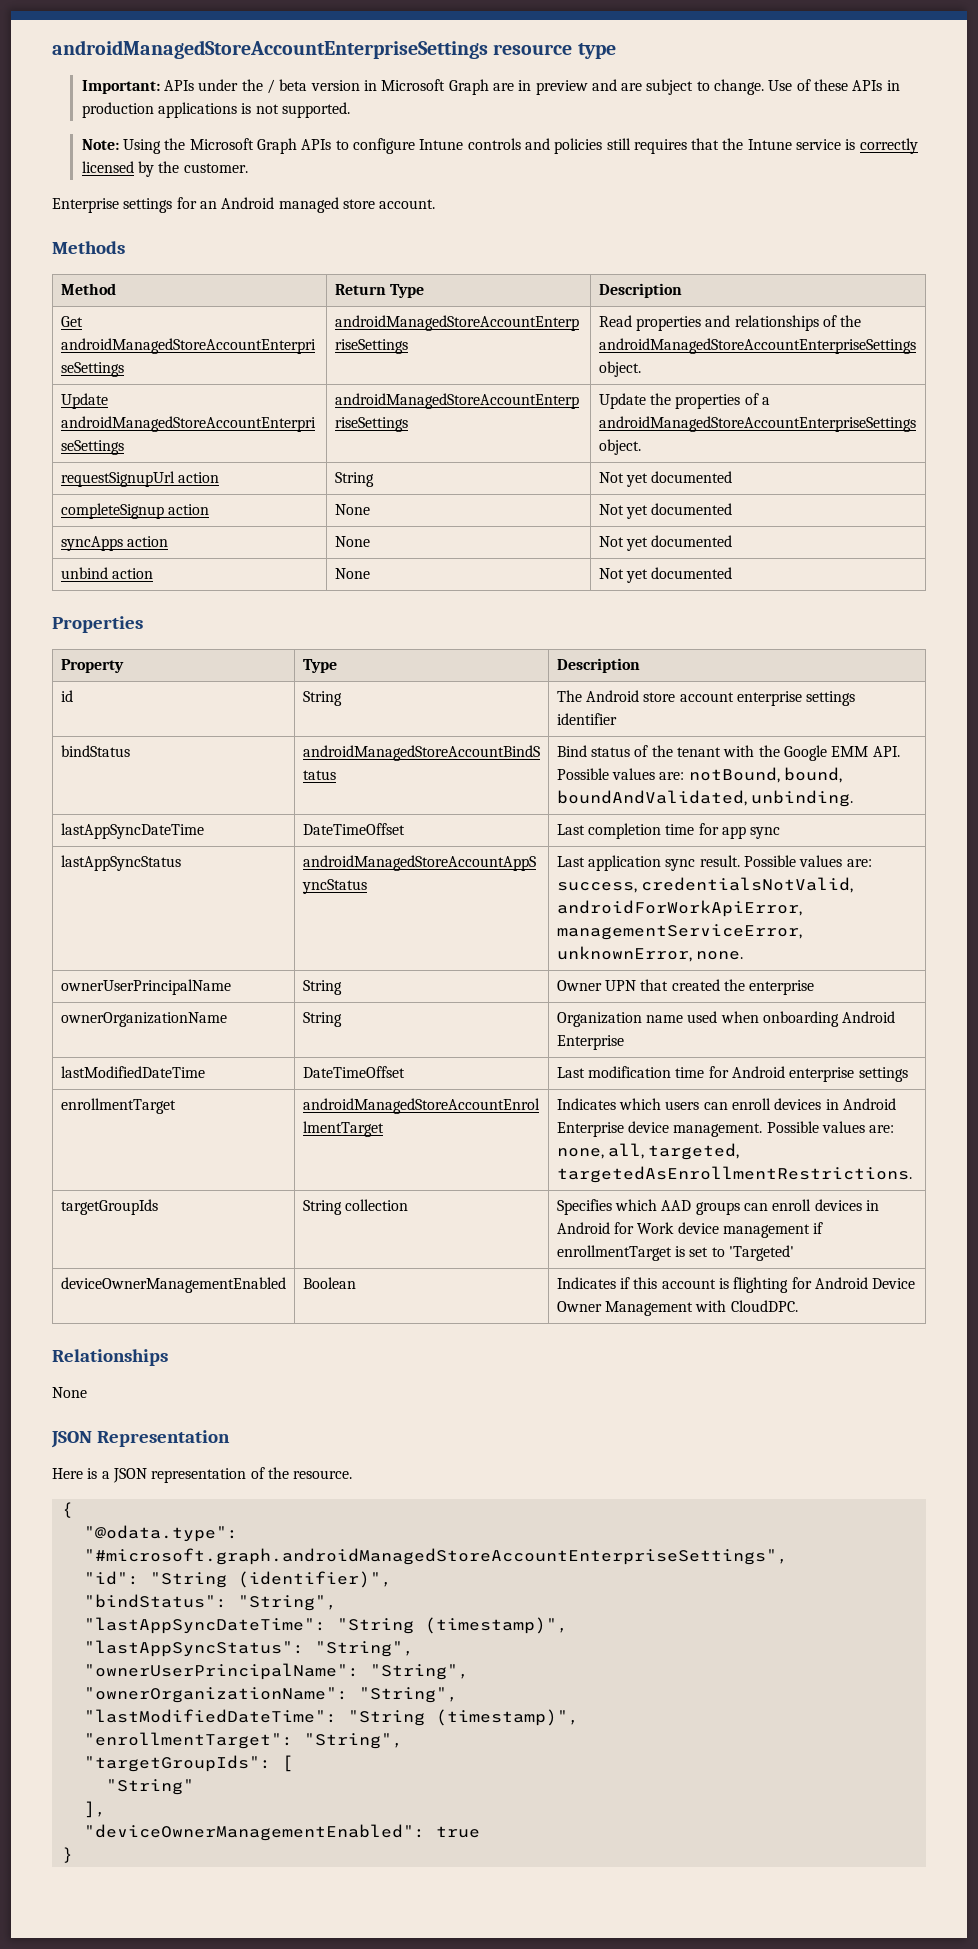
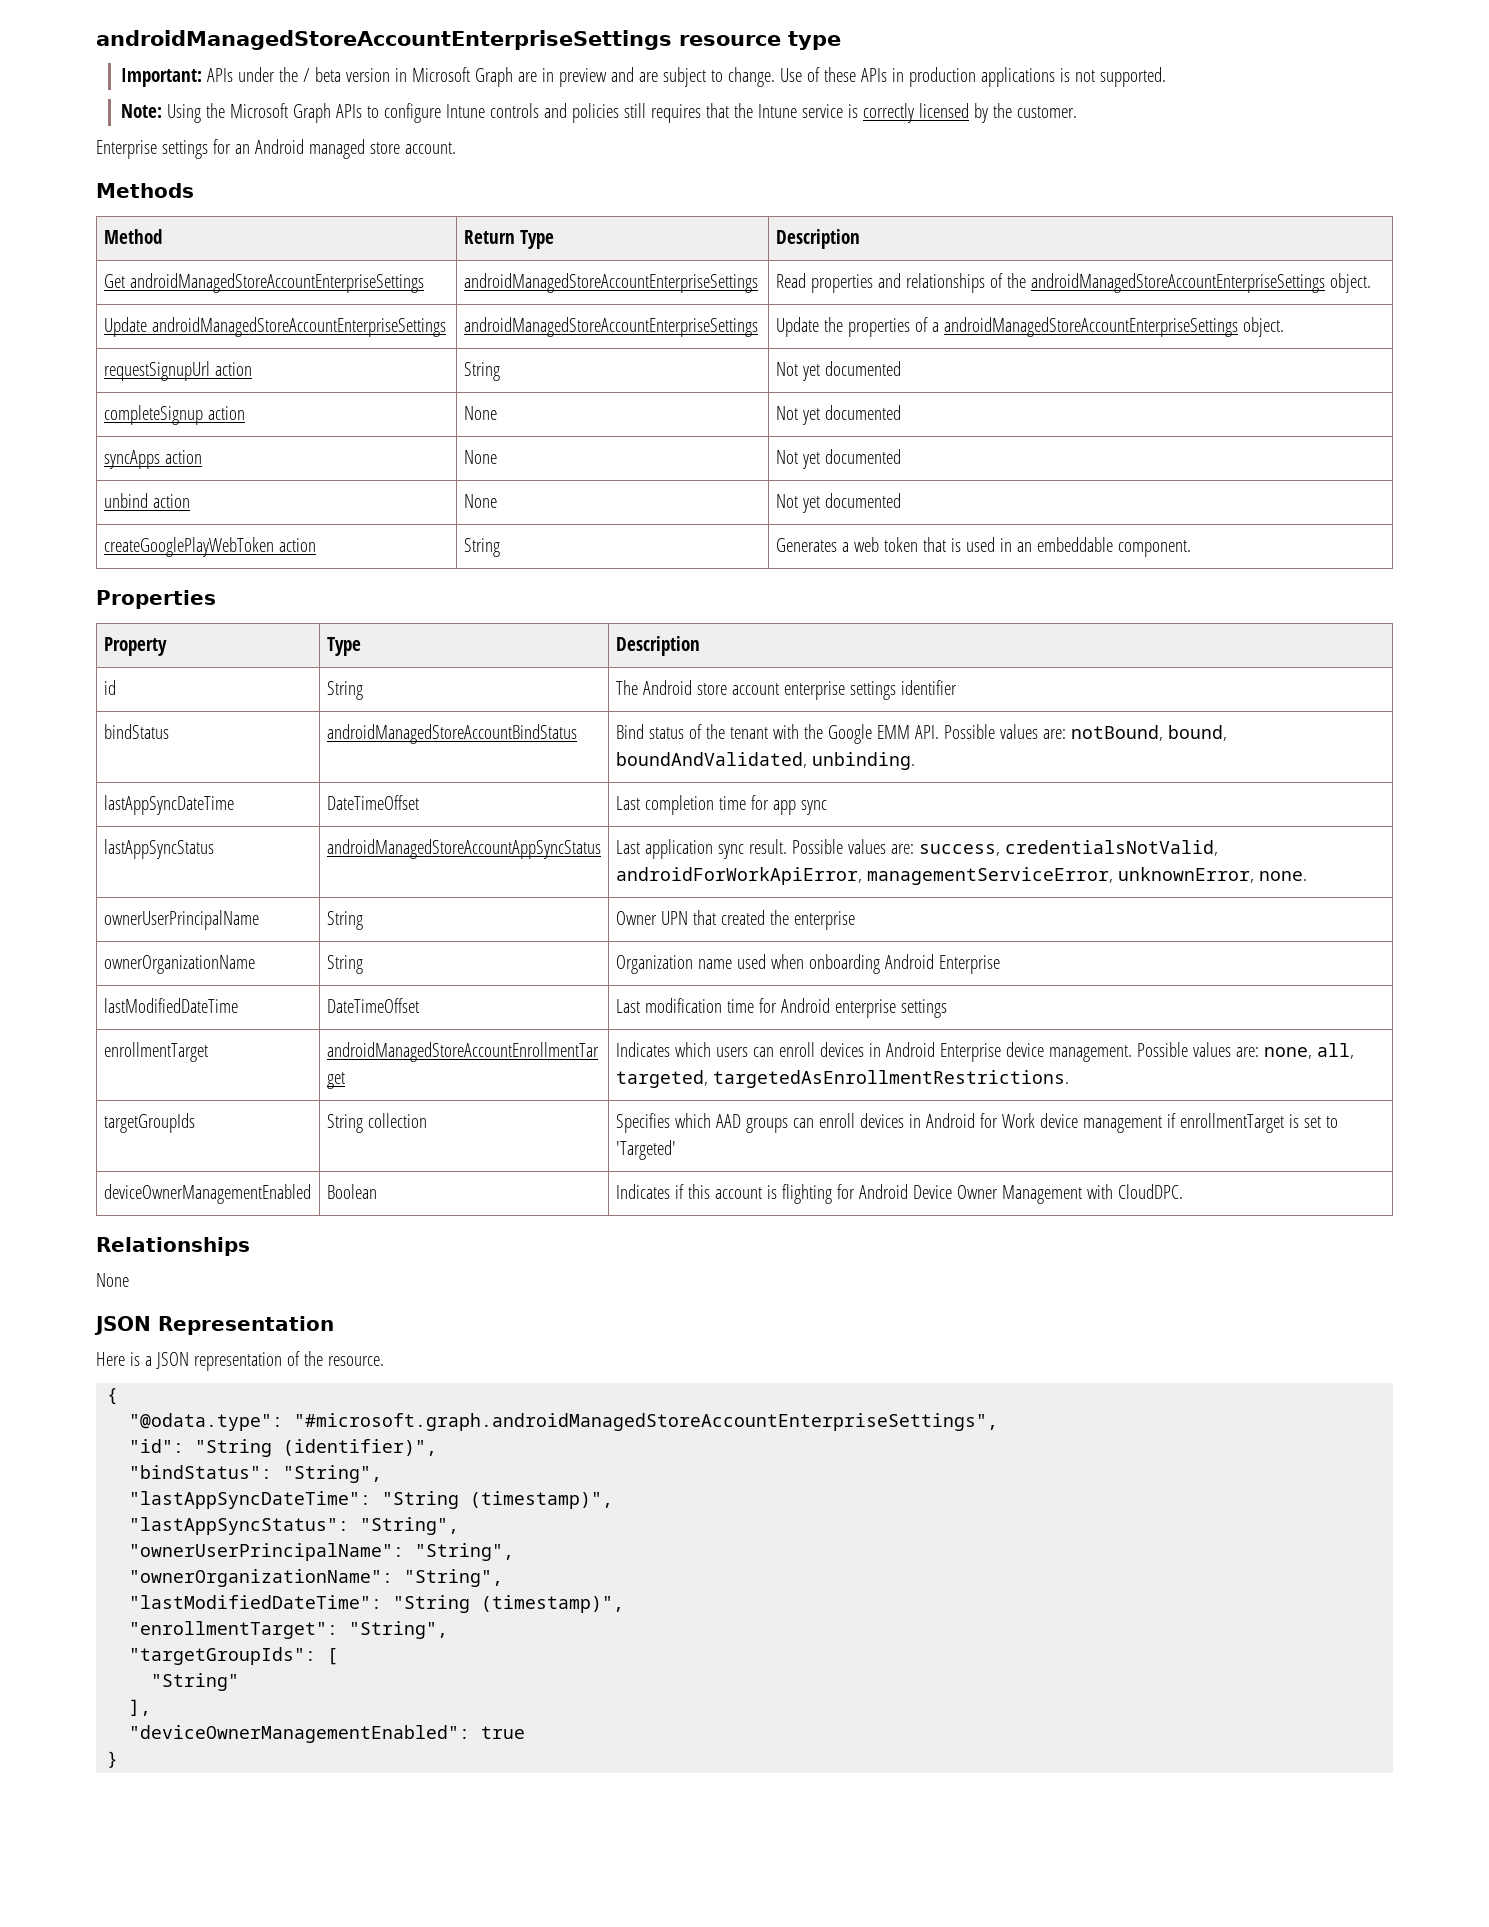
(733, 573) none -> [103,537,316,557] [463,538,500,557] [775,537,1191,557] // createGooglePlayWebToken action | String | Generates a web token that is used in an embeddable component.

